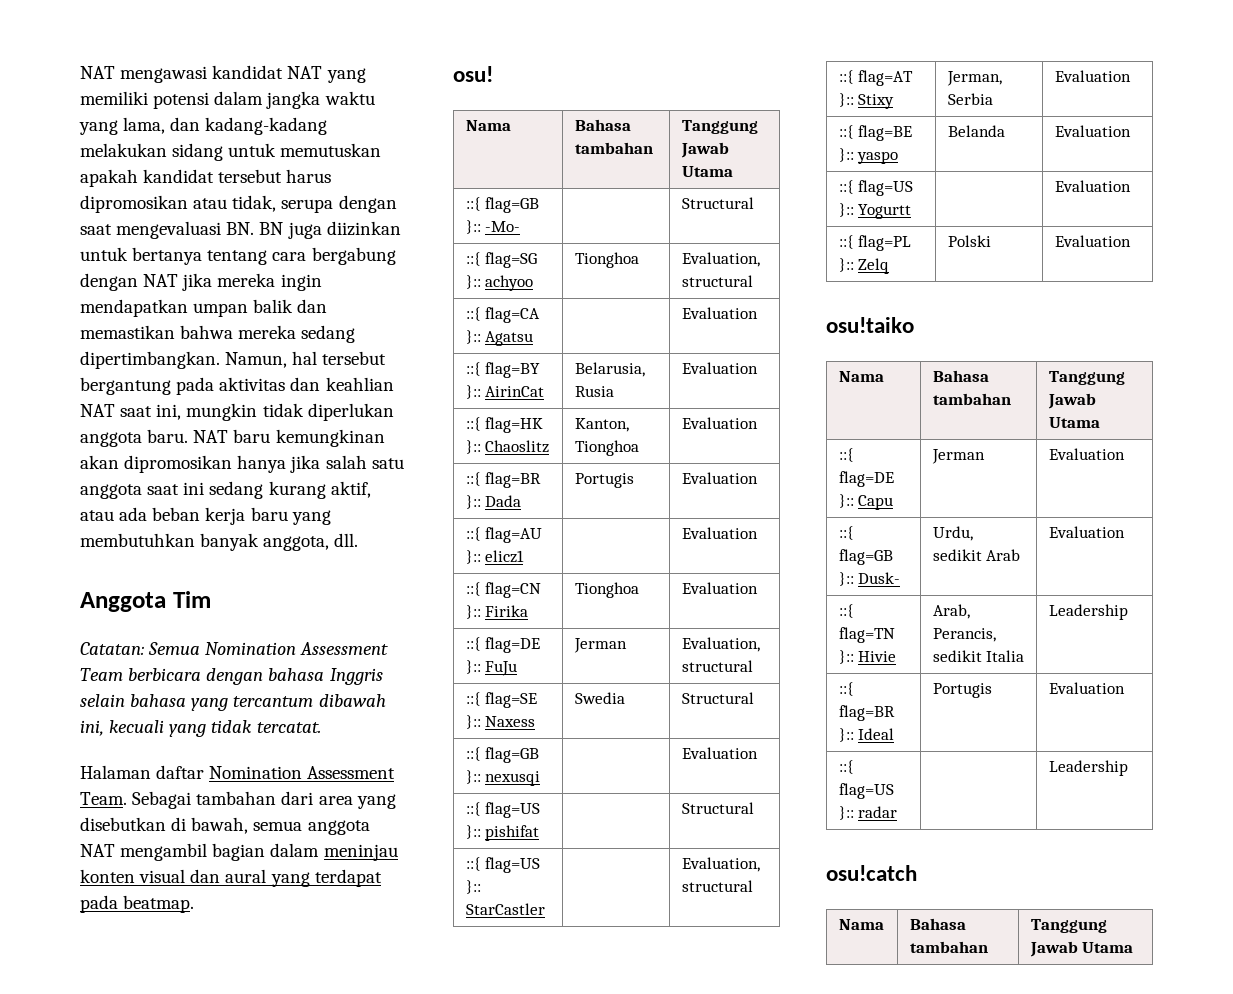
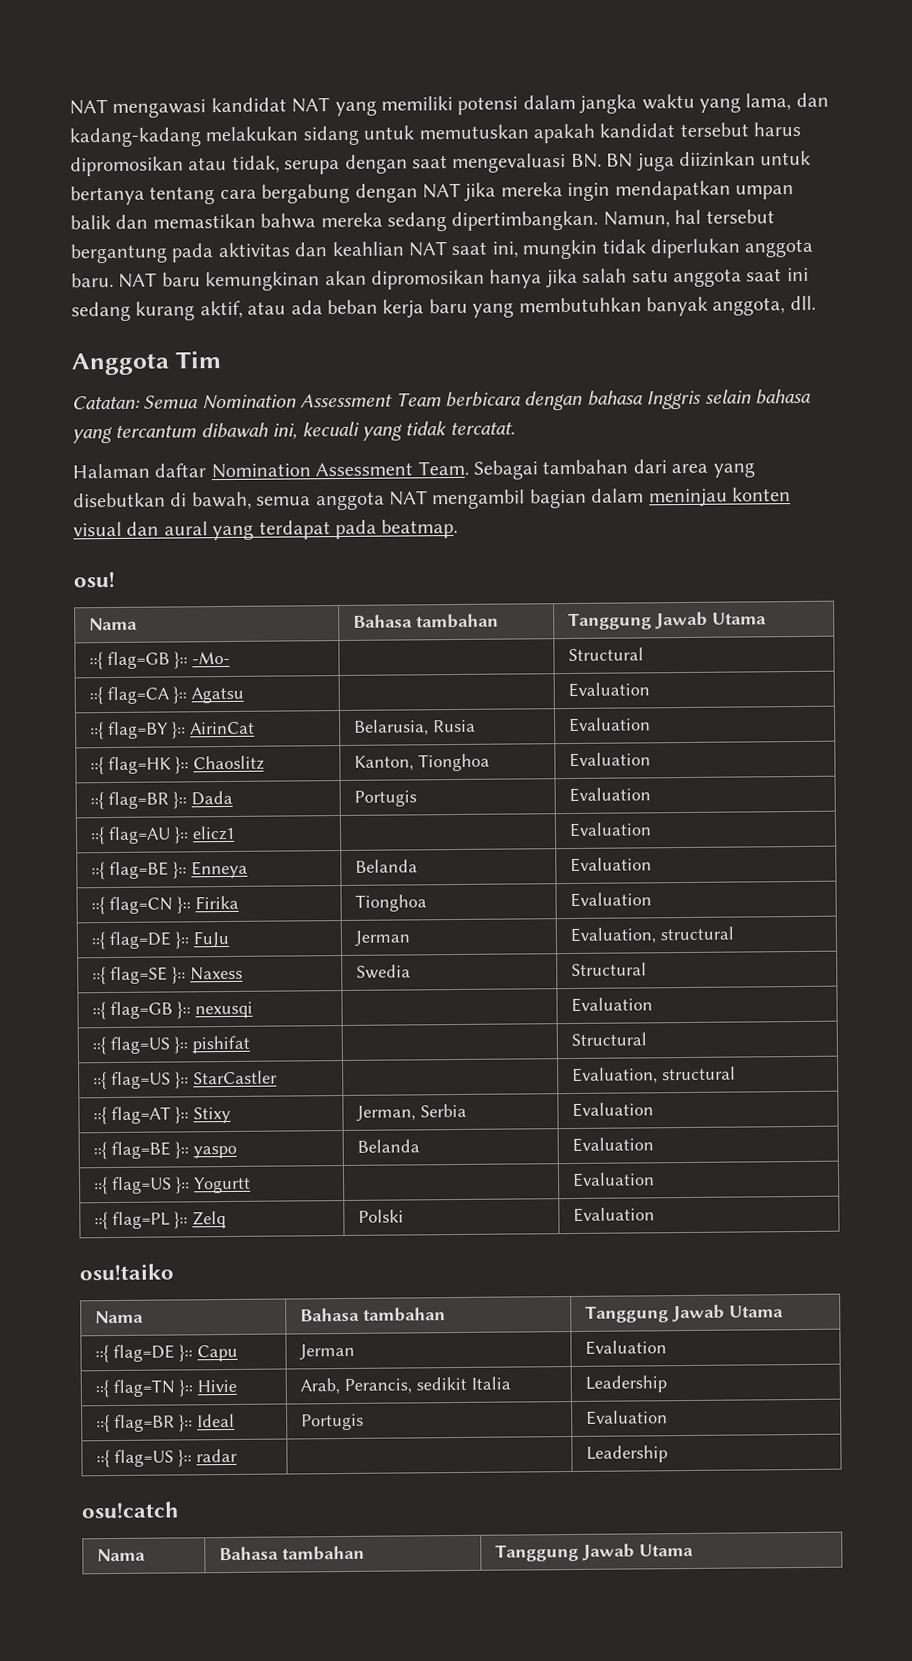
[465,252,538,268] [465,275,534,291] [574,252,639,268] [681,252,760,267] [681,275,753,287] // ::{ flag=SG }:: achyoo | Tionghoa | Evaluation, structural -> (645, 654) none
(758, 533) none -> [91,860,249,880] [355,859,419,873] [570,857,653,873] // ::{ flag=BE }:: Enneya | Belanda | Evaluation
[838,526,854,540] [838,549,893,565] [838,572,901,586] [932,526,973,541] [932,549,1021,561] [1048,526,1125,538] // ::{ flag=GB }:: Dusk- | Urdu, sedikit Arab | Evaluation -> (668, 1347) none

